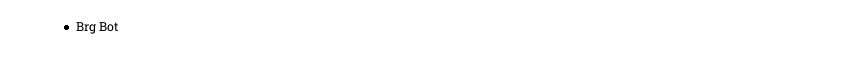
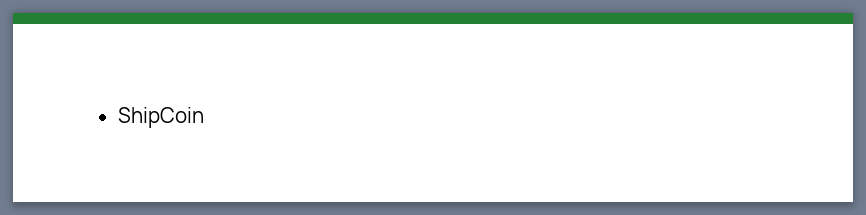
[75,22,120,34] Brg Bot -> [117,107,204,128] ShipCoin

